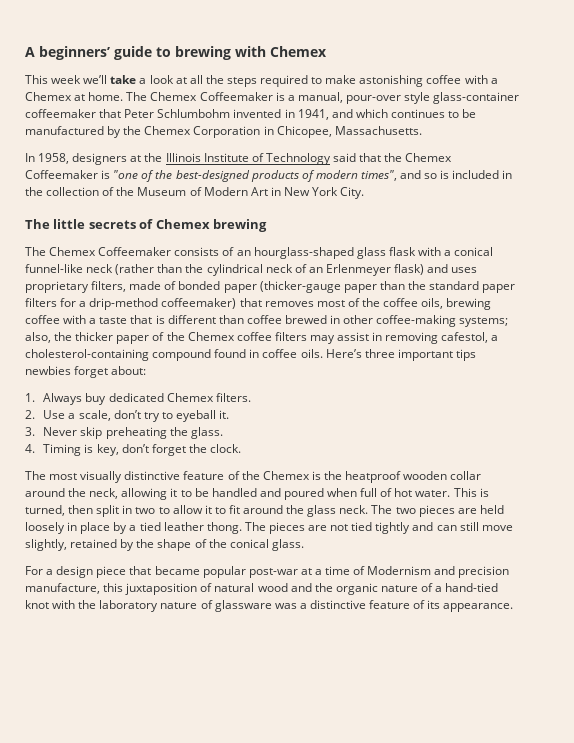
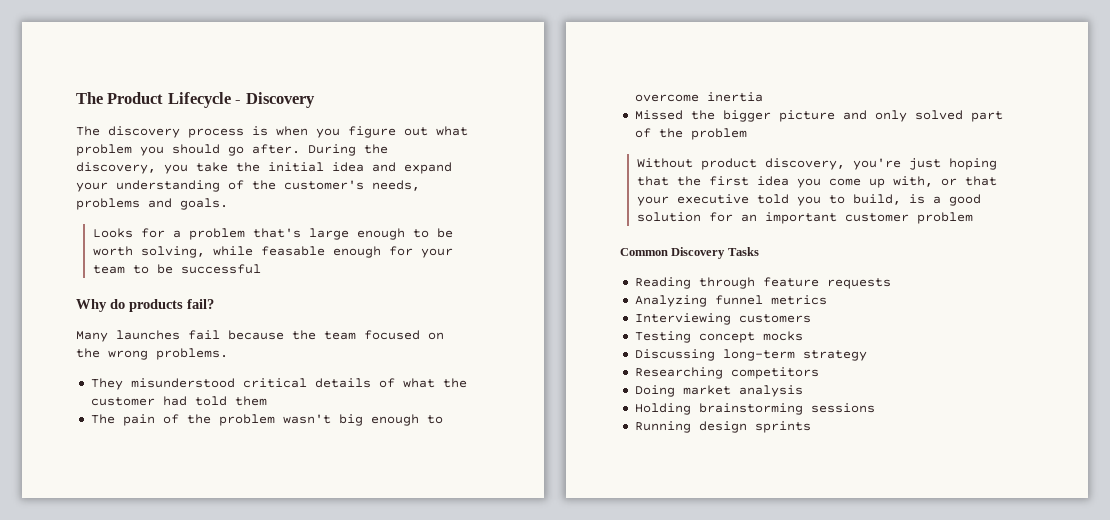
[25,46,327,60] [25,75,498,87] [25,92,520,104] [25,109,477,120] [25,126,422,138] [25,153,453,165] [25,170,513,182] [25,187,365,199] [25,219,267,232] [25,247,494,259] [25,264,478,276] [25,281,516,293] [25,298,492,310] [25,315,509,327] [25,332,499,344] [25,349,476,361] [25,366,147,378] [25,393,251,405] [25,410,230,422] [25,427,223,439] [25,444,241,456] [25,471,482,483] [25,488,489,500] [25,505,504,517] [25,522,513,534] [25,539,304,551] [25,566,510,578] [25,583,499,595] [25,600,514,612] A beginners’ guide to brewing with Chemex // This week we’ll take a look at all the steps required to make astonishing coffee with a Chemex at home. The Chemex Coffeemaker is a manual, pour-over style glass-container coffeemaker that Peter Schlumbohm invented in 1941, and which continues to be manufactured by the Chemex Corporation in Chicopee, Massachusetts. // In 1958, designers at the Illinois Institute of Technology said that the Chemex Coffeemaker is "one of the best-designed products of modern times", and so is included in the collection of the Museum of Modern Art in New York City. // The little secrets of Chemex brewing // The Chemex Coffeemaker consists of an hourglass-shaped glass flask with a conical funnel-like neck (rather than the cylindrical neck of an Erlenmeyer flask) and uses proprietary filters, made of bonded paper (thicker-gauge paper than the standard paper filters for a drip-method coffeemaker) that removes most of the coffee oils, brewing coffee with a taste that is different than coffee brewed in other coffee-making systems; also, the thicker paper of the Chemex coffee filters may assist in removing cafestol, a cholesterol-containing compound found in coffee oils. Here’s three important tips newbies forget about: // 1. Always buy dedicated Chemex filters. // 2. Use a scale, don’t try to eyeball it. // 3. Never skip preheating the glass. // 4. Timing is key, don’t forget the clock. // The most visually distinctive feature of the Chemex is the heatproof wooden collar around the neck, allowing it to be handled and poured when full of hot water. This is turned, then split in two to allow it to fit around the glass neck. The two pieces are held loosely in place by a tied leather thong. The pieces are not tied tightly and can still move slightly, retained by the shape of the conical glass. // For a design piece that became popular post-war at a time of Modernism and precision manufacture, this juxtaposition of natural wood and the organic nature of a hand-tied knot with the laboratory nature of glassware was a distinctive feature of its appearance. -> [76,92,315,108] [76,126,468,138] [76,144,388,156] [76,162,452,174] [76,180,420,192] [76,198,228,210] [92,228,453,240] [92,246,453,258] [92,264,261,274] [76,299,214,312] [76,330,444,342] [76,348,228,360] [90,378,467,390] [90,396,267,406] [90,414,443,426] [634,92,763,102] [634,110,1003,122] [634,128,747,140] [636,158,997,170] [636,176,997,188] [636,194,981,206] [636,212,973,224] [620,247,759,259] [634,277,891,289] [634,295,827,307] [634,313,811,325] [634,331,803,343] [634,349,867,361] [634,367,819,379] [634,385,803,397] [634,403,875,415] [634,421,811,433] The Product Lifecycle - Discovery // The discovery process is when you figure out what problem you should go after. During the discovery, you take the initial idea and expand your understanding of the customer's needs, problems and goals. // Looks for a problem that's large enough to be worth solving, while feasable enough for your team to be successful // Why do products fail? // Many launches fail because the team focused on the wrong problems. // They misunderstood critical details of what the customer had told them // The pain of the problem wasn't big enough to overcome inertia // Missed the bigger picture and only solved part of the problem // Without product discovery, you're just hoping that the first idea you come up with, or that your executive told you to build, is a good solution for an important customer problem // Common Discovery Tasks // Reading through feature requests // Analyzing funnel metrics // Interviewing customers // Testing concept mocks // Discussing long-term strategy // Researching competitors // Doing market analysis // Holding brainstorming sessions // Running design sprints

